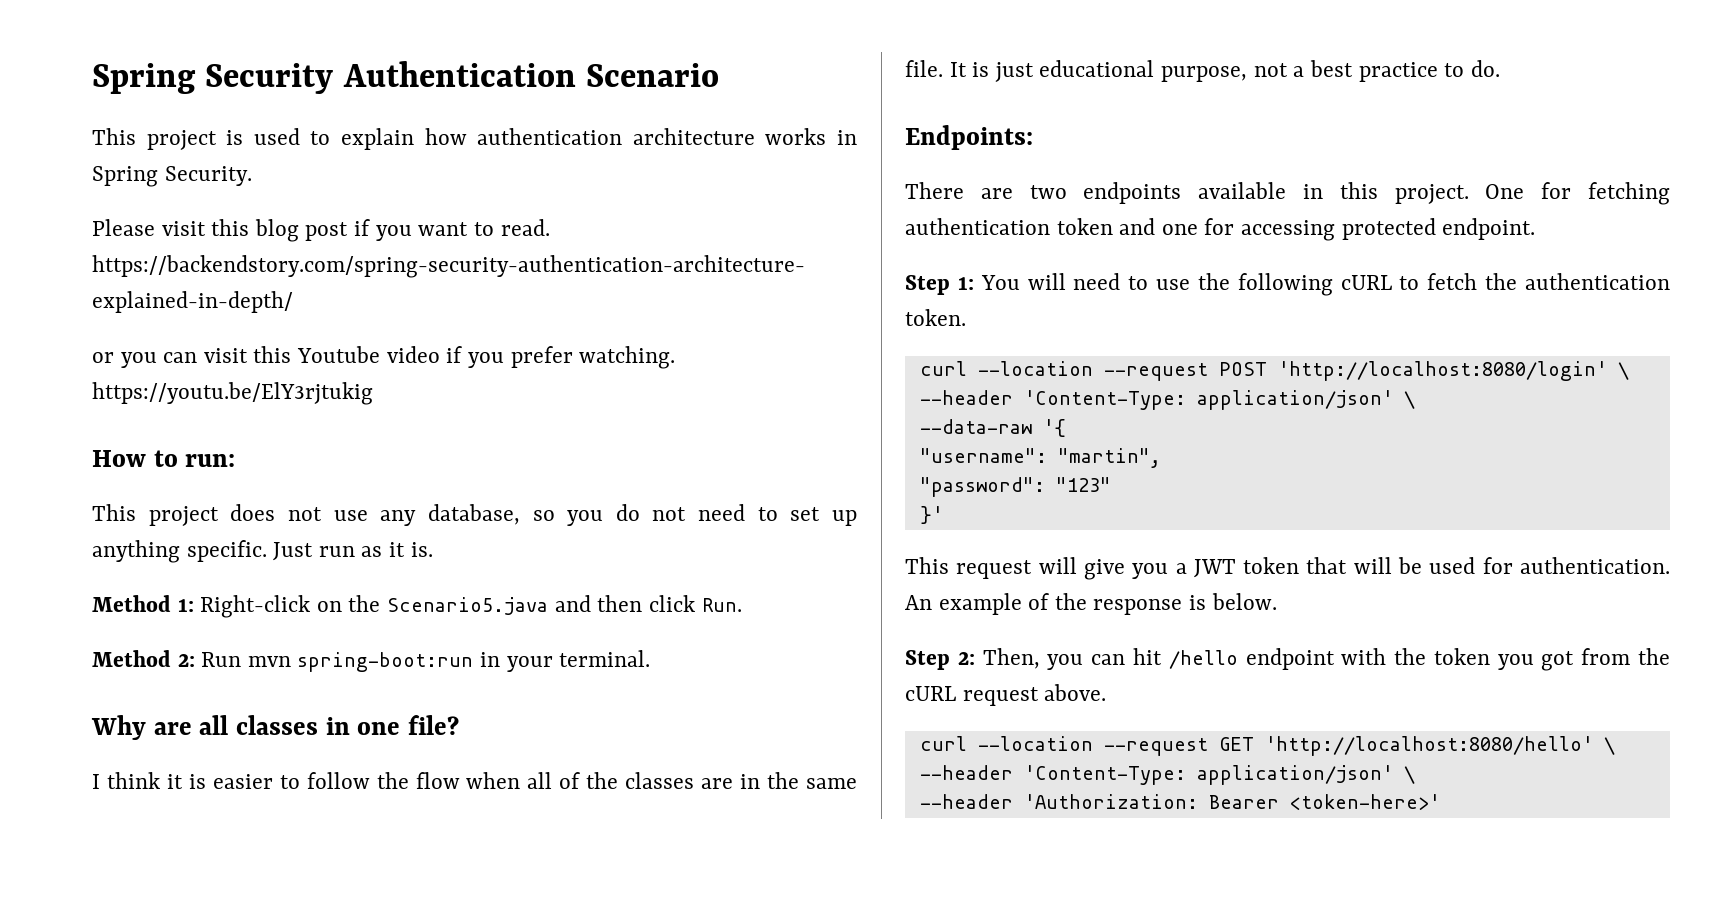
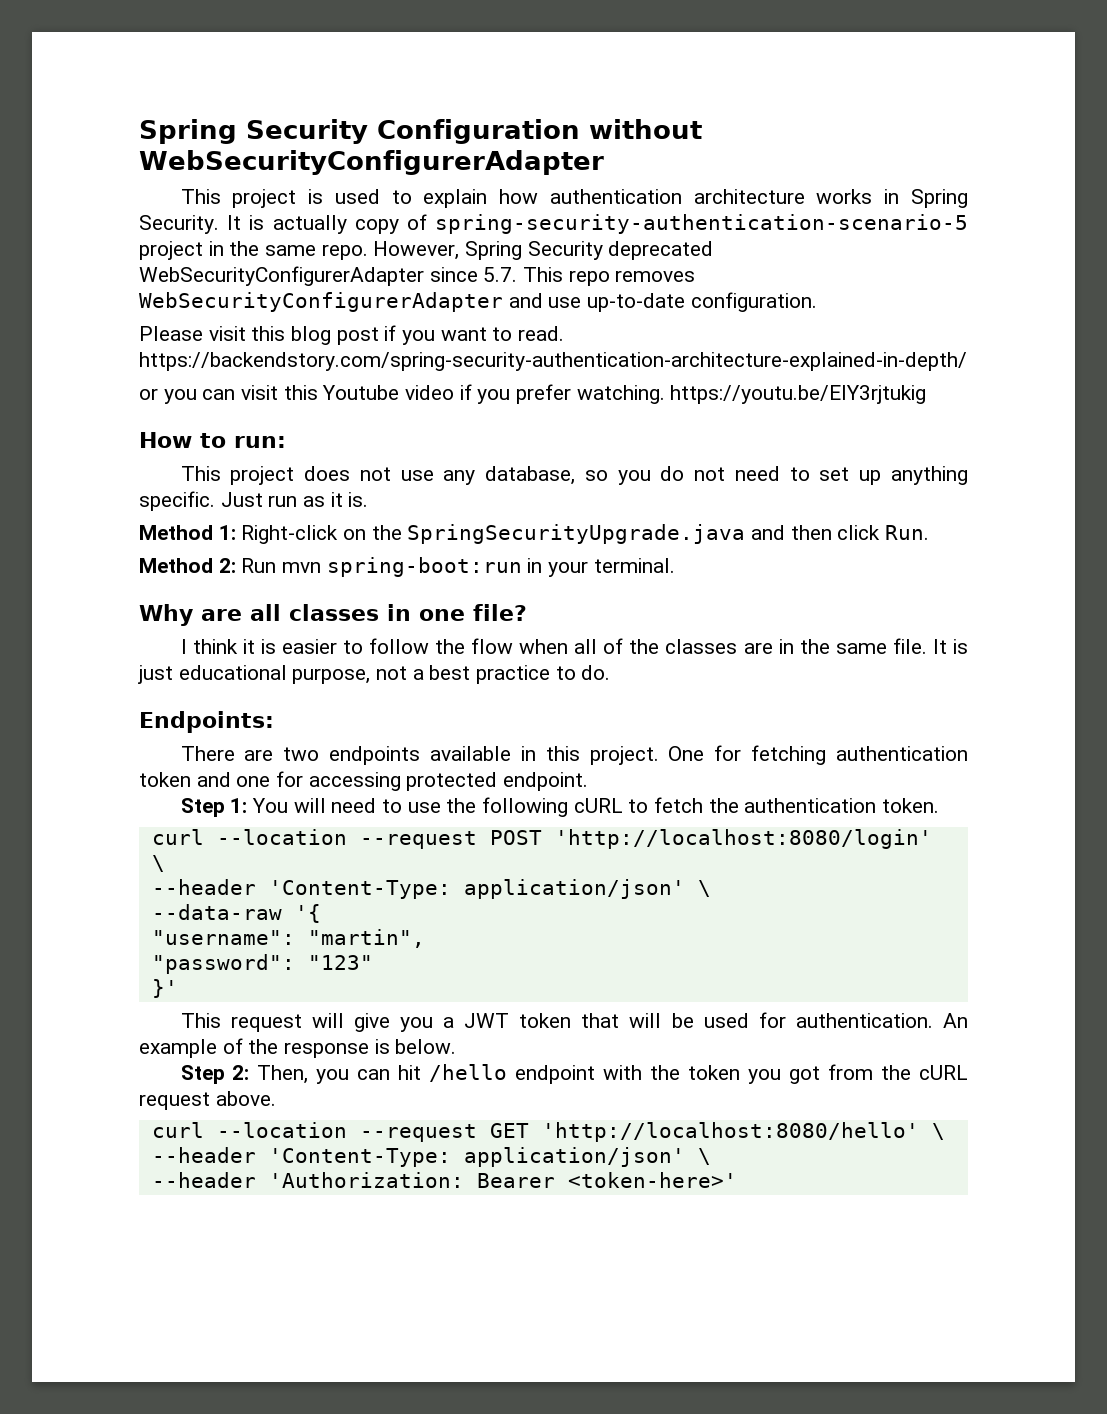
[92,61,719,94] Spring Security Authentication Scenario -> [139,119,702,144] [139,150,604,175] Spring Security Configuration without WebSecurityConfigurerAdapter
(252, 176) none -> [227,214,968,234] [139,241,714,260] [139,266,696,286] [139,292,817,312] It is actually copy of spring-security-authentication-scenario-5 project in the same repo. However, Spring Security deprecated WebSecurityConfigurerAdapter since 5.7. This repo removes WebSecurityConfigurerAdapter and use up-to-date configuration.
[387,597,549,615] Scenario5.java -> [407,524,746,544] SpringSecurityUpgrade.java

